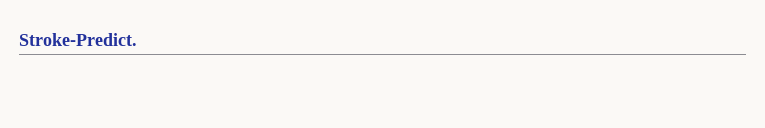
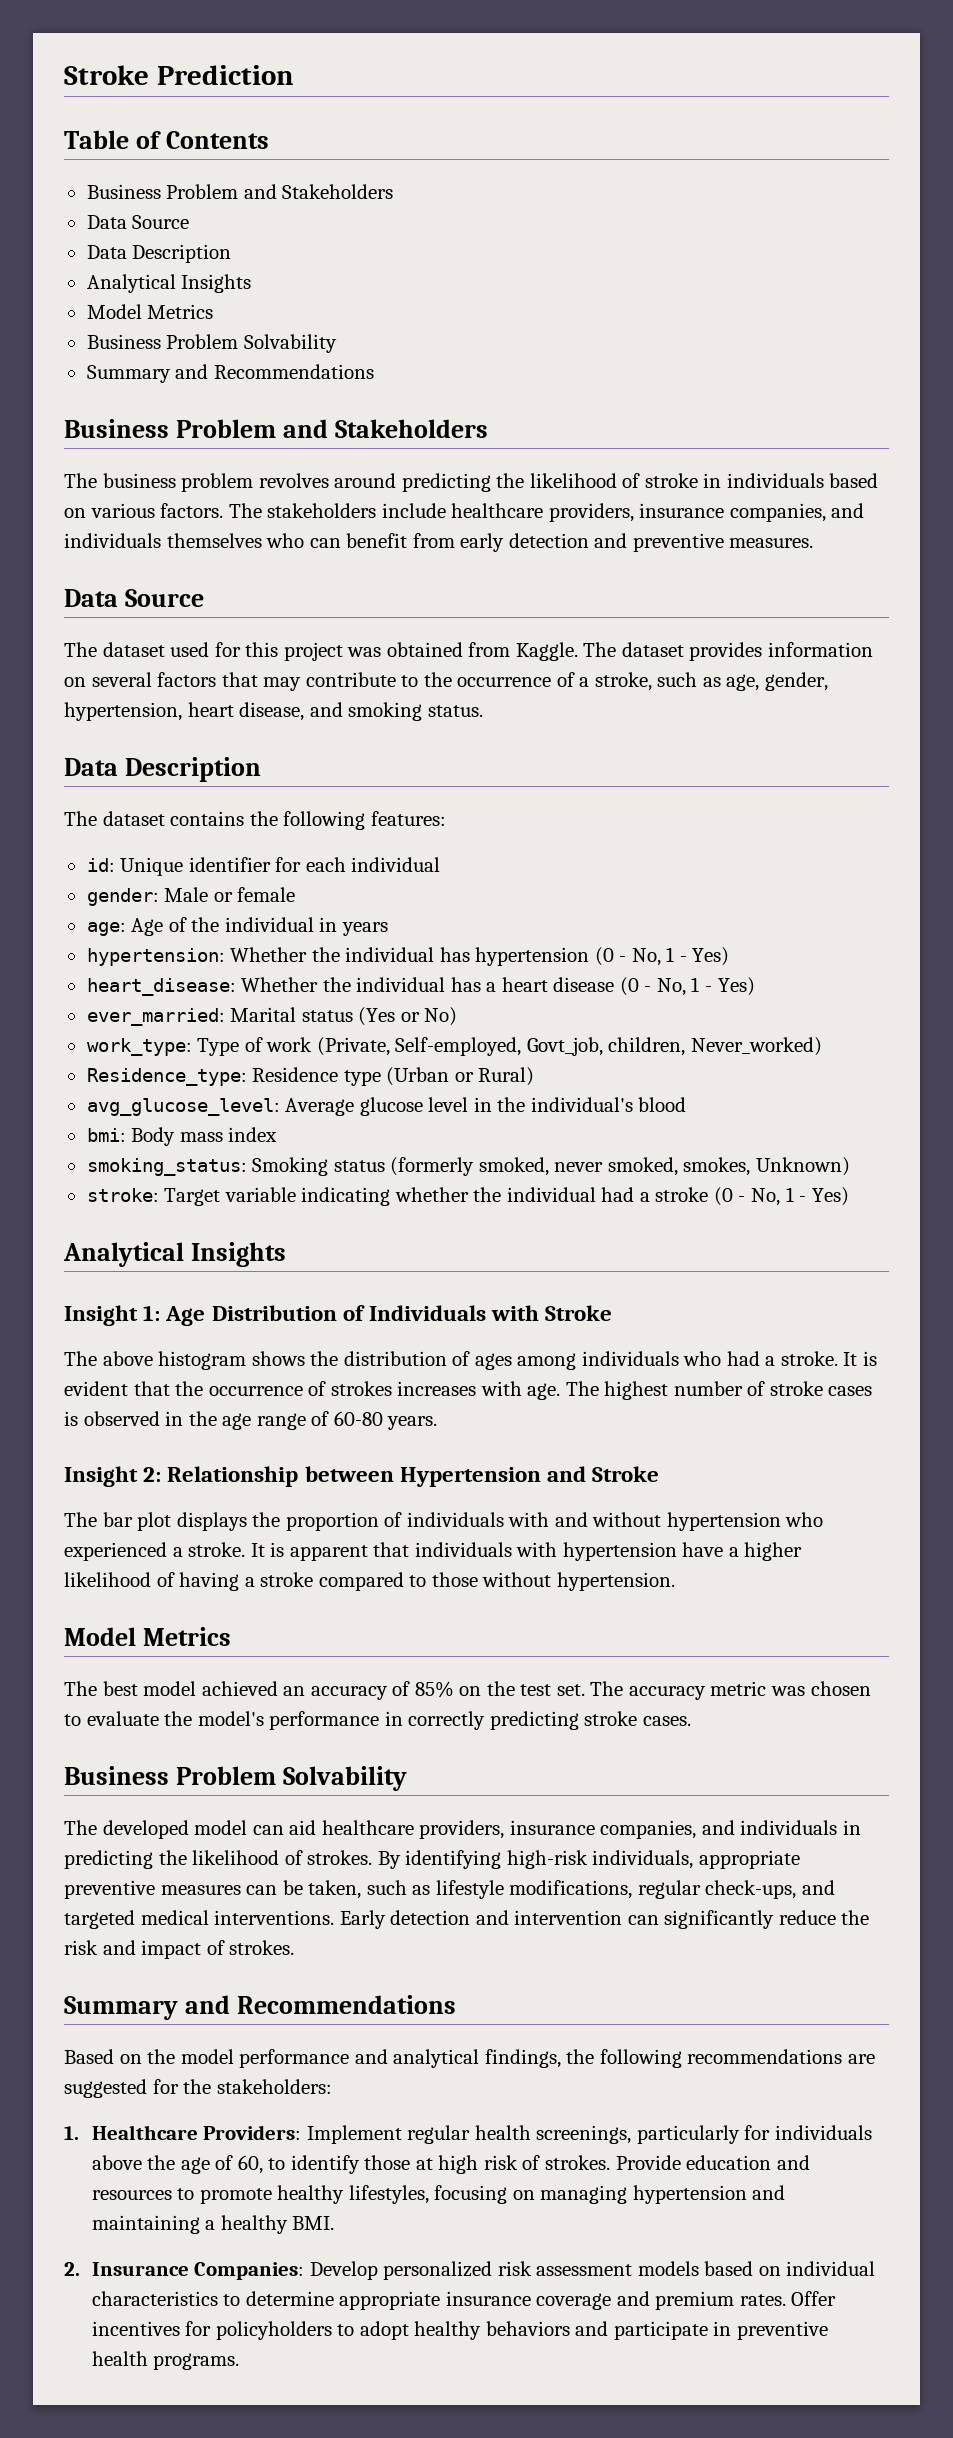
[19,33,137,46] Stroke-Predict. -> [64,65,294,85] [64,130,269,149] [86,184,394,199] [86,215,190,229] [86,244,232,263] [86,274,252,293] [86,304,214,319] [86,334,337,353] [86,364,374,383] [64,419,488,438] [64,473,879,492] [64,503,865,522] [64,533,814,552] [64,589,204,607] [64,642,873,661] [64,672,829,691] [64,702,483,721] [64,757,261,782] [64,811,446,830] [86,857,441,876] [86,887,296,906] [86,917,388,936] [86,947,730,966] [86,977,755,996] [86,1007,458,1026] [86,1037,822,1056] [86,1067,535,1086] [86,1097,687,1116] [86,1127,278,1146] [86,1157,850,1176] [86,1187,849,1206] [63,1242,286,1267] [64,1305,613,1326] [64,1351,878,1370] [64,1381,873,1400] [64,1411,438,1430] [64,1466,660,1487] [64,1512,824,1531] [64,1542,803,1561] [64,1572,675,1591] [64,1627,231,1646] [64,1681,871,1700] [64,1711,691,1730] [64,1766,407,1791] [64,1820,861,1839] [64,1850,800,1869] [64,1880,835,1899] [64,1910,870,1929] [64,1940,295,1959] [64,1995,456,2020] [64,2049,875,2068] [64,2079,332,2098] [64,2125,872,2144] [91,2155,810,2174] [91,2185,786,2204] [91,2215,335,2234] [64,2261,876,2280] [91,2291,837,2310] [91,2321,828,2340] [91,2351,240,2370] Stroke Prediction // Table of Contents // Business Problem and Stakeholders // Data Source // Data Description // Analytical Insights // Model Metrics // Business Problem Solvability // Summary and Recommendations // Business Problem and Stakeholders // The business problem revolves around predicting the likelihood of stroke in individuals based on various factors. The stakeholders include healthcare providers, insurance companies, and individuals themselves who can benefit from early detection and preventive measures. // Data Source // The dataset used for this project was obtained from Kaggle. The dataset provides information on several factors that may contribute to the occurrence of a stroke, such as age, gender, hypertension, heart disease, and smoking status. // Data Description // The dataset contains the following features: // id: Unique identifier for each individual // gender: Male or female // age: Age of the individual in years // hypertension: Whether the individual has hypertension (0 - No, 1 - Yes) // heart_disease: Whether the individual has a heart disease (0 - No, 1 - Yes) // ever_married: Marital status (Yes or No) // work_type: Type of work (Private, Self-employed, Govt_job, children, Never_worked) // Residence_type: Residence type (Urban or Rural) // avg_glucose_level: Average glucose level in the individual's blood // bmi: Body mass index // smoking_status: Smoking status (formerly smoked, never smoked, smokes, Unknown) // stroke: Target variable indicating whether the individual had a stroke (0 - No, 1 - Yes) // Analytical Insights // Insight 1: Age Distribution of Individuals with Stroke // The above histogram shows the distribution of ages among individuals who had a stroke. It is evident that the occurrence of strokes increases with age. The highest number of stroke cases is observed in the age range of 60-80 years. // Insight 2: Relationship between Hypertension and Stroke // The bar plot displays the proportion of individuals with and without hypertension who experienced a stroke. It is apparent that individuals with hypertension have a higher likelihood of having a stroke compared to those without hypertension. // Model Metrics // The best model achieved an accuracy of 85% on the test set. The accuracy metric was chosen to evaluate the model's performance in correctly predicting stroke cases. // Business Problem Solvability // The developed model can aid healthcare providers, insurance companies, and individuals in predicting the likelihood of strokes. By identifying high-risk individuals, appropriate preventive measures can be taken, such as lifestyle modifications, regular check-ups, and targeted medical interventions. Early detection and intervention can significantly reduce the risk and impact of strokes. // Summary and Recommendations // Based on the model performance and analytical findings, the following recommendations are suggested for the stakeholders: // 1. Healthcare Providers: Implement regular health screenings, particularly for individuals above the age of 60, to identify those at high risk of strokes. Provide education and resources to promote healthy lifestyles, focusing on managing hypertension and maintaining a healthy BMI. // 2. Insurance Companies: Develop personalized risk assessment models based on individual characteristics to determine appropriate insurance coverage and premium rates. Offer incentives for policyholders to adopt healthy behaviors and participate in preventive health programs.

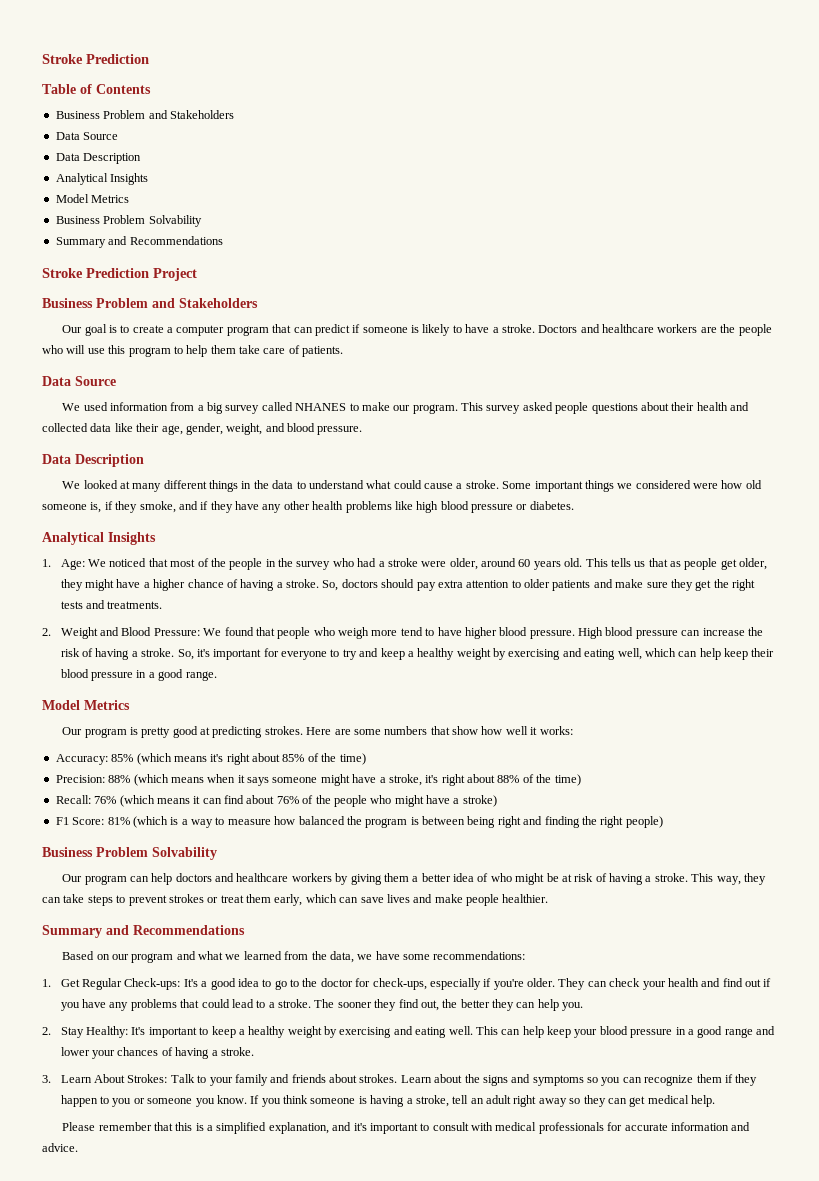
[64,419,488,438] [64,473,879,492] [64,503,865,522] [64,533,814,552] [64,589,204,607] [64,642,873,661] [64,672,829,691] [64,702,483,721] [64,757,261,782] [64,811,446,830] [86,857,441,876] [86,887,296,906] [86,917,388,936] [86,947,730,966] [86,977,755,996] [86,1007,458,1026] [86,1037,822,1056] [86,1067,535,1086] [86,1097,687,1116] [86,1127,278,1146] [86,1157,850,1176] [86,1187,849,1206] [63,1242,286,1267] [64,1305,613,1326] [64,1351,878,1370] [64,1381,873,1400] [64,1411,438,1430] [64,1466,660,1487] [64,1512,824,1531] [64,1542,677,1561] // Business Problem and Stakeholders // The business problem revolves around predicting the likelihood of stroke in individuals based on various factors. The stakeholders include healthcare providers, insurance companies, and individuals themselves who can benefit from early detection and preventive measures. // Data Source // The dataset used for this project was obtained from Kaggle. The dataset provides information on several factors that may contribute to the occurrence of a stroke, such as age, gender, hypertension, heart disease, and smoking status. // Data Description // The dataset contains the following features: // id: Unique identifier for each individual // gender: Male or female // age: Age of the individual in years // hypertension: Whether the individual has hypertension (0 - No, 1 - Yes) // heart_disease: Whether the individual has a heart disease (0 - No, 1 - Yes) // ever_married: Marital status (Yes or No) // work_type: Type of work (Private, Self-employed, Govt_job, children, Never_worked) // Residence_type: Residence type (Urban or Rural) // avg_glucose_level: Average glucose level in the individual's blood // bmi: Body mass index // smoking_status: Smoking status (formerly smoked, never smoked, smokes, Unknown) // stroke: Target variable indicating whether the individual had a stroke (0 - No, 1 - Yes) // Analytical Insights // Insight 1: Age Distribution of Individuals with Stroke // The above histogram shows the distribution of ages among individuals who had a stroke. It is evident that the occurrence of strokes increases with age. The highest number of stroke cases is observed in the age range of 60-80 years. // Insight 2: Relationship between Hypertension and Stroke // The bar plot displays the proportion of individuals with and without hypertension who experienced a stroke. It is apparent that individuals with hypertension -> [42,268,197,281] [42,298,258,308] [62,324,772,336] [42,345,344,357] [42,376,116,386] [62,402,750,414] [42,423,363,435] [42,454,144,467] [62,480,762,492] [42,501,574,513] [42,532,156,545] [42,558,768,570] [60,579,115,591] // Stroke Prediction Project // Business Problem and Stakeholders // Our goal is to create a computer program that can predict if someone is likely to have a stroke. Doctors and healthcare workers are the people who will use this program to help them take care of patients. // Data Source // We used information from a big survey called NHANES to make our program. This survey asked people questions about their health and collected data like their age, gender, weight, and blood pressure. // Data Description // We looked at many different things in the data to understand what could cause a stroke. Some important things we considered were how old someone is, if they smoke, and if they have any other health problems like high blood pressure or diabetes. // Analytical Insights // 1. Age: We noticed that most of the people in the survey who had a stroke were older, around 60 years old. This tells us that as people get older, they might
[64,1572,675,1591] [64,1627,231,1646] [64,1681,871,1700] [64,1711,691,1730] [64,1766,407,1791] [64,1820,861,1839] [64,1850,800,1869] [64,1880,835,1899] [64,1910,870,1929] [64,1940,295,1959] likelihood of having a stroke compared to those without hypertension. // Model Metrics // The best model achieved an accuracy of 85% on the test set. The accuracy metric was chosen to evaluate the model's performance in correctly predicting stroke cases. // Business Problem Solvability // The developed model can aid healthcare providers, insurance companies, and individuals in predicting the likelihood of strokes. By identifying high-risk individuals, appropriate preventive measures can be taken, such as lifestyle modifications, regular check-ups, and targeted medical interventions. Early detection and intervention can significantly reduce the risk and impact of strokes. -> [187,579,756,591] [60,600,163,609] [42,627,763,639] [60,648,775,660] [60,669,217,681] [42,700,130,710] [62,726,573,738] [55,753,366,765] [55,774,581,786] [55,795,497,807] [55,816,663,828] [42,847,217,860] [62,873,766,885] [42,894,549,906] chance of having a stroke. So, doctors should pay extra attention to older patients and make sure they get the right tests and treatments. // 2. Weight and Blood Pressure: We found that people who weigh more tend to have higher blood pressure. High blood pressure can increase the risk of having a stroke. So, it's important for everyone to try and keep a healthy weight by exercising and eating well, which can help keep their blood pressure in a good range. // Model Metrics // Our program is pretty good at predicting strokes. Here are some numbers that show how well it works: // Accuracy: 85% (which means it's right about 85% of the time) // Precision: 88% (which means when it says someone might have a stroke, it's right about 88% of the time) // Recall: 76% (which means it can find about 76% of the people who might have a stroke) // F1 Score: 81% (which is a way to measure how balanced the program is between being right and finding the right people) // Business Problem Solvability // Our program can help doctors and healthcare workers by giving them a better idea of who might be at risk of having a stroke. This way, they can take steps to prevent strokes or treat them early, which can save lives and make people healthier.
[147,2049,875,2068] [64,2079,332,2098] [64,2125,872,2144] [91,2155,810,2174] [91,2185,786,2204] [91,2215,335,2234] [64,2261,876,2280] [91,2291,837,2310] [91,2321,828,2340] [91,2351,240,2370] the model performance and analytical findings, the following recommendations are suggested for the stakeholders: // 1. Healthcare Providers: Implement regular health screenings, particularly for individuals above the age of 60, to identify those at high risk of strokes. Provide education and resources to promote healthy lifestyles, focusing on managing hypertension and maintaining a healthy BMI. // 2. Insurance Companies: Develop personalized risk assessment models based on individual characteristics to determine appropriate insurance coverage and premium rates. Offer incentives for policyholders to adopt healthy behaviors and participate in preventive health programs. -> [111,951,526,963] [42,978,772,990] [60,999,584,1011] [42,1026,776,1038] [60,1047,254,1059] [42,1074,758,1086] [60,1095,716,1107] [62,1122,751,1134] [42,1143,78,1152] our program and what we learned from the data, we have some recommendations: // 1. Get Regular Check-ups: It's a good idea to go to the doctor for check-ups, especially if you're older. They can check your health and find out if you have any problems that could lead to a stroke. The sooner they find out, the better they can help you. // 2. Stay Healthy: It's important to keep a healthy weight by exercising and eating well. This can help keep your blood pressure in a good range and lower your chances of having a stroke. // 3. Learn About Strokes: Talk to your family and friends about strokes. Learn about the signs and symptoms so you can recognize them if they happen to you or someone you know. If you think someone is having a stroke, tell an adult right away so they can get medical help. // Please remember that this is a simplified explanation, and it's important to consult with medical professionals for accurate information and advice.

